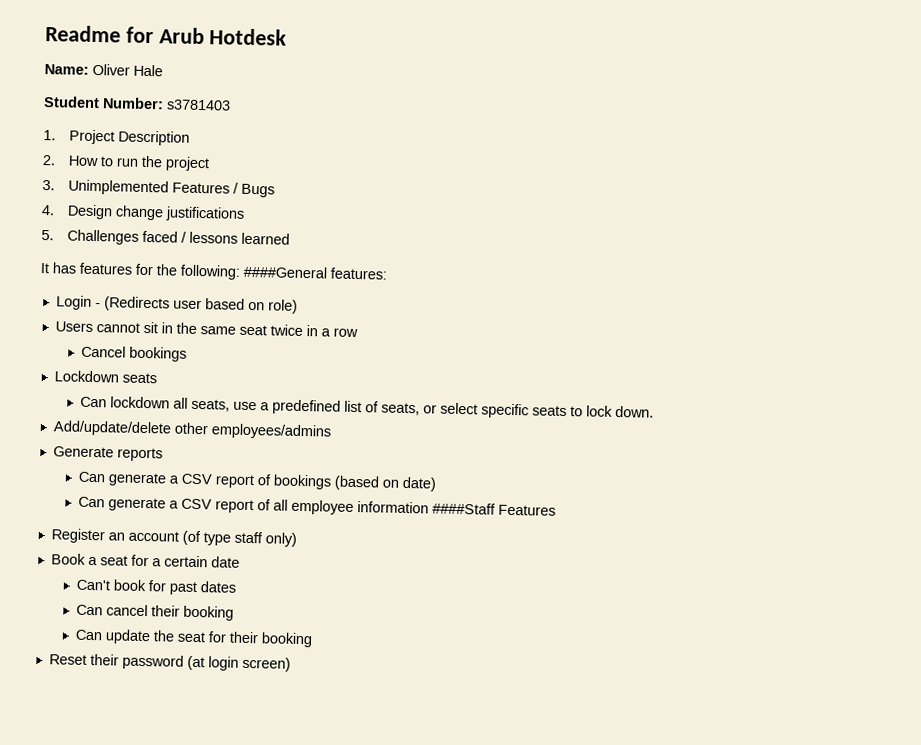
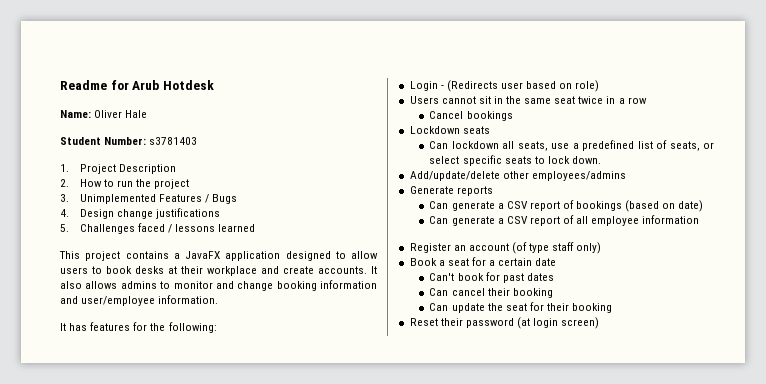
(290, 238) none -> [59,251,378,261] [60,266,377,276] [60,280,377,291] [60,295,219,306] // This project contains a JavaFX application designed to allow users to book desks at their workplace and create accounts. It also allows admins to monitor and change booking information and user/employee information.
[243,265,387,280] ####General features: -> (217, 327) none
[431,502,556,516] ####Staff Features -> (700, 219) none

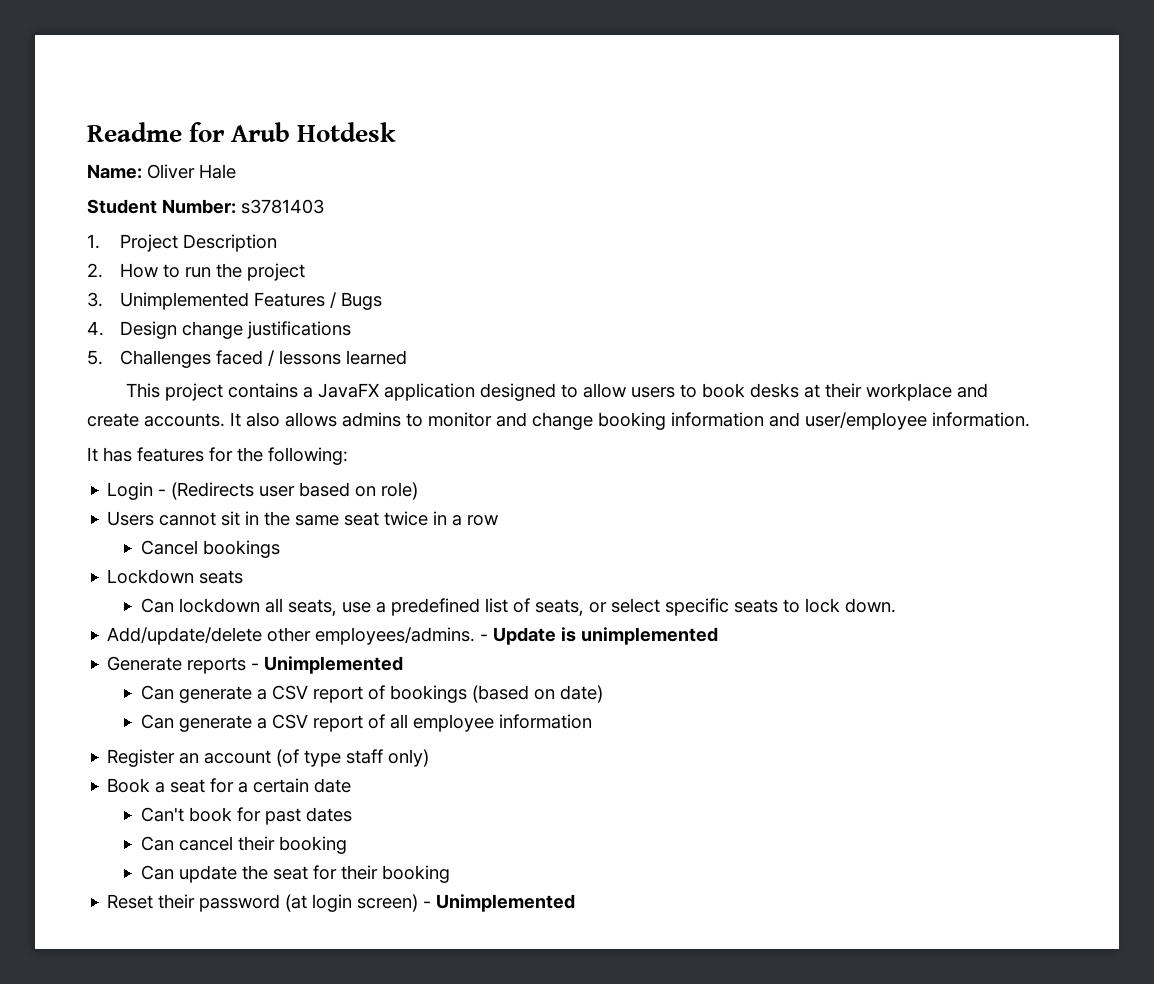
[531,171,626,181] employees/admins -> [315,627,719,645] employees/admins. - Update is unimplemented
(493, 191) none -> [251,656,404,674] - Unimplemented
(600, 323) none -> [423,894,576,912] - Unimplemented

